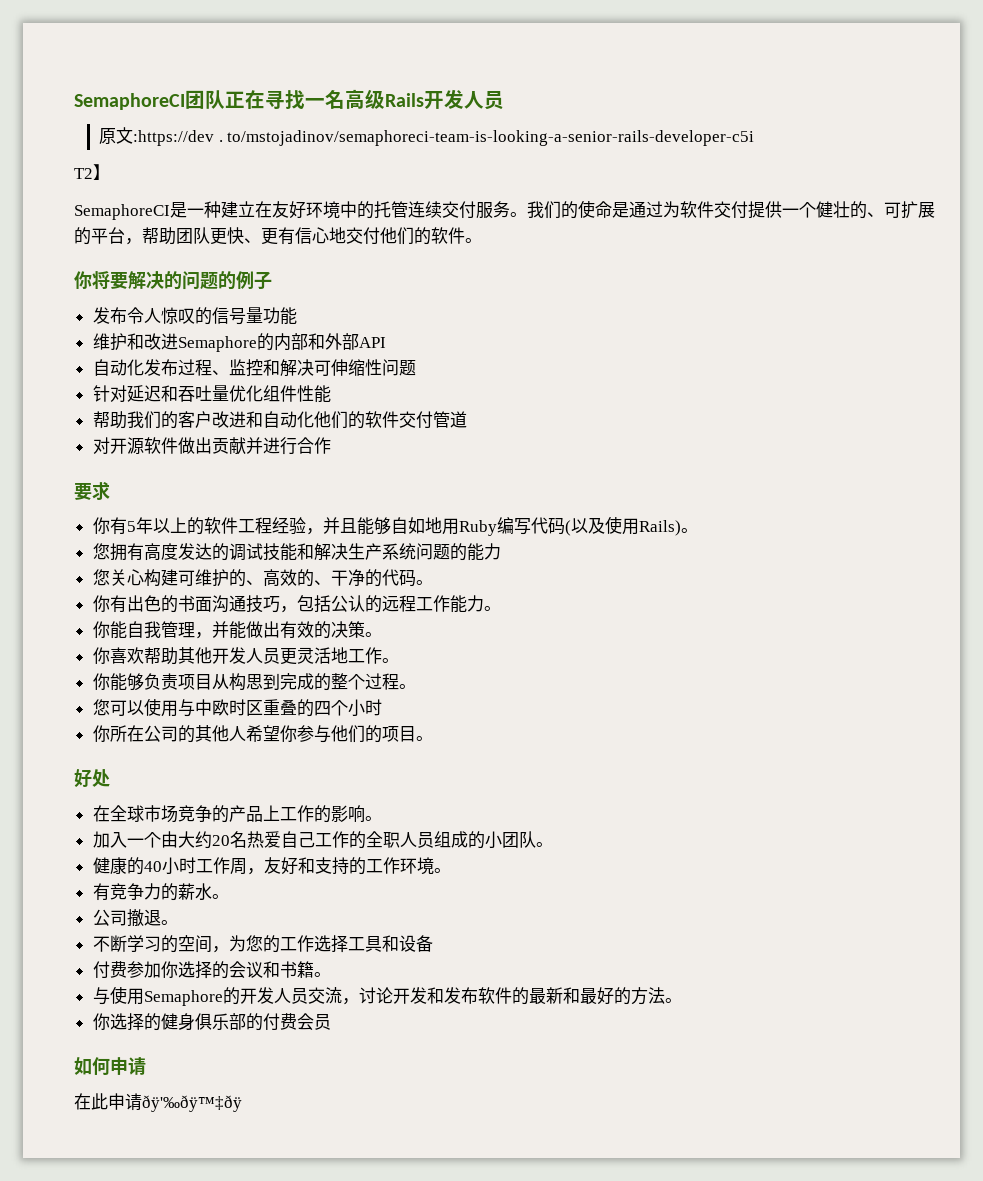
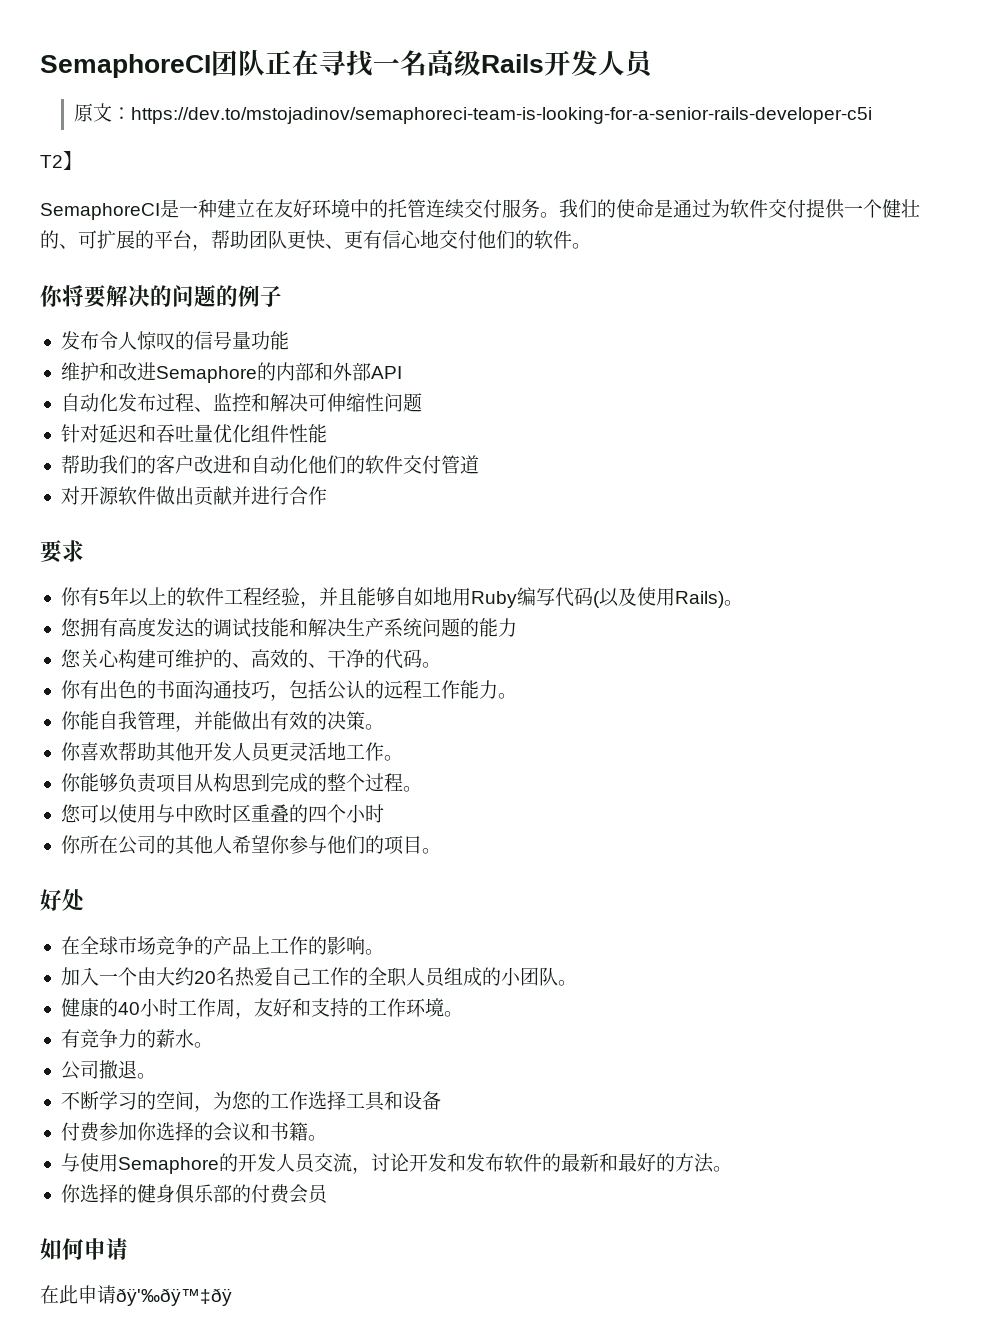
[133,130,755,146] :https://dev . to/mstojadinov/semaphoreci-team-is-looking-a-senior-rails-developer-c5i -> [112,107,873,124] ：https://dev.to/mstojadinov/semaphoreci-team-is-looking-for-a-senior-rails-developer-c5i

